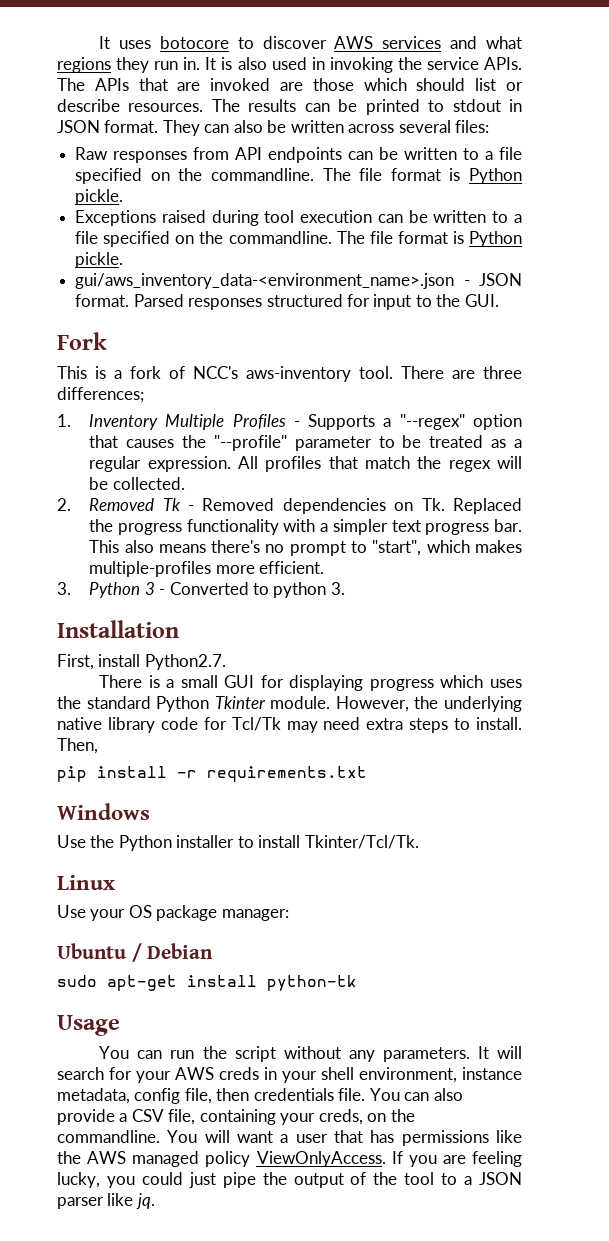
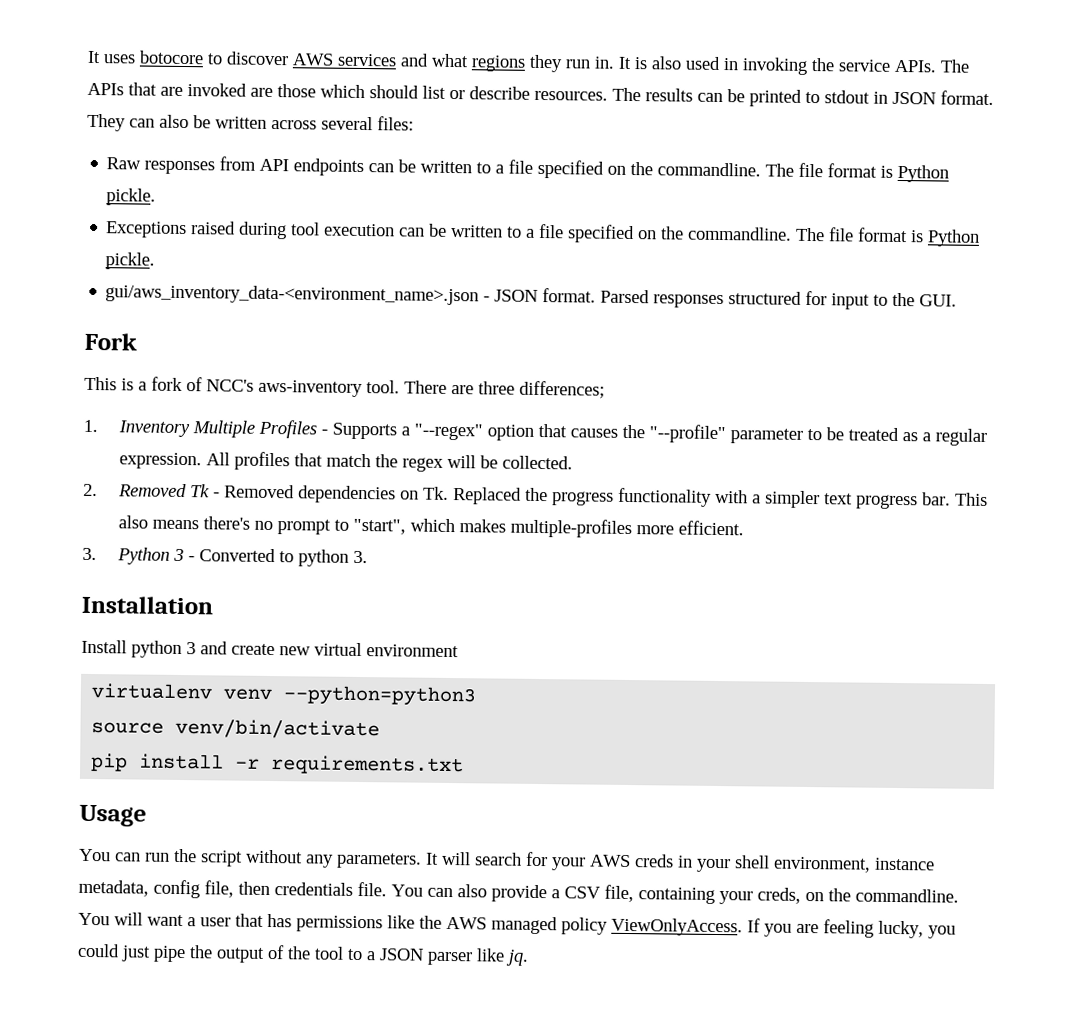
[57,654,226,670] [99,675,522,691] [57,696,522,712] [57,717,522,733] [57,738,98,754] [57,766,367,782] [57,803,150,820] [57,835,419,851] [57,875,115,890] [57,905,289,921] [57,943,214,962] [57,975,357,991] First, install Python2.7. // There is a small GUI for displaying progress which uses the standard Python Tkinter module. However, the underlying native library code for Tcl/Tk may need extra steps to install. Then, // pip install -r requirements.txt // Windows // Use the Python installer to install Tkinter/Tcl/Tk. // Linux // Use your OS package manager: // Ubuntu / Debian // sudo apt-get install python-tk -> [81,639,459,659] [91,683,477,707] [91,718,381,740] [91,753,465,776] Install python 3 and create new virtual environment // virtualenv venv --python=python3 // source venv/bin/activate // pip install -r requirements.txt

